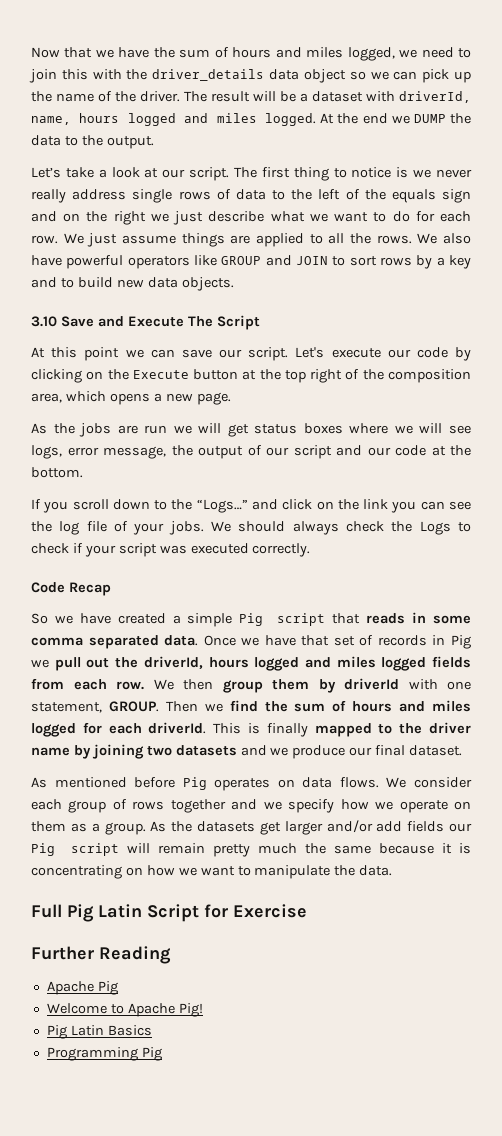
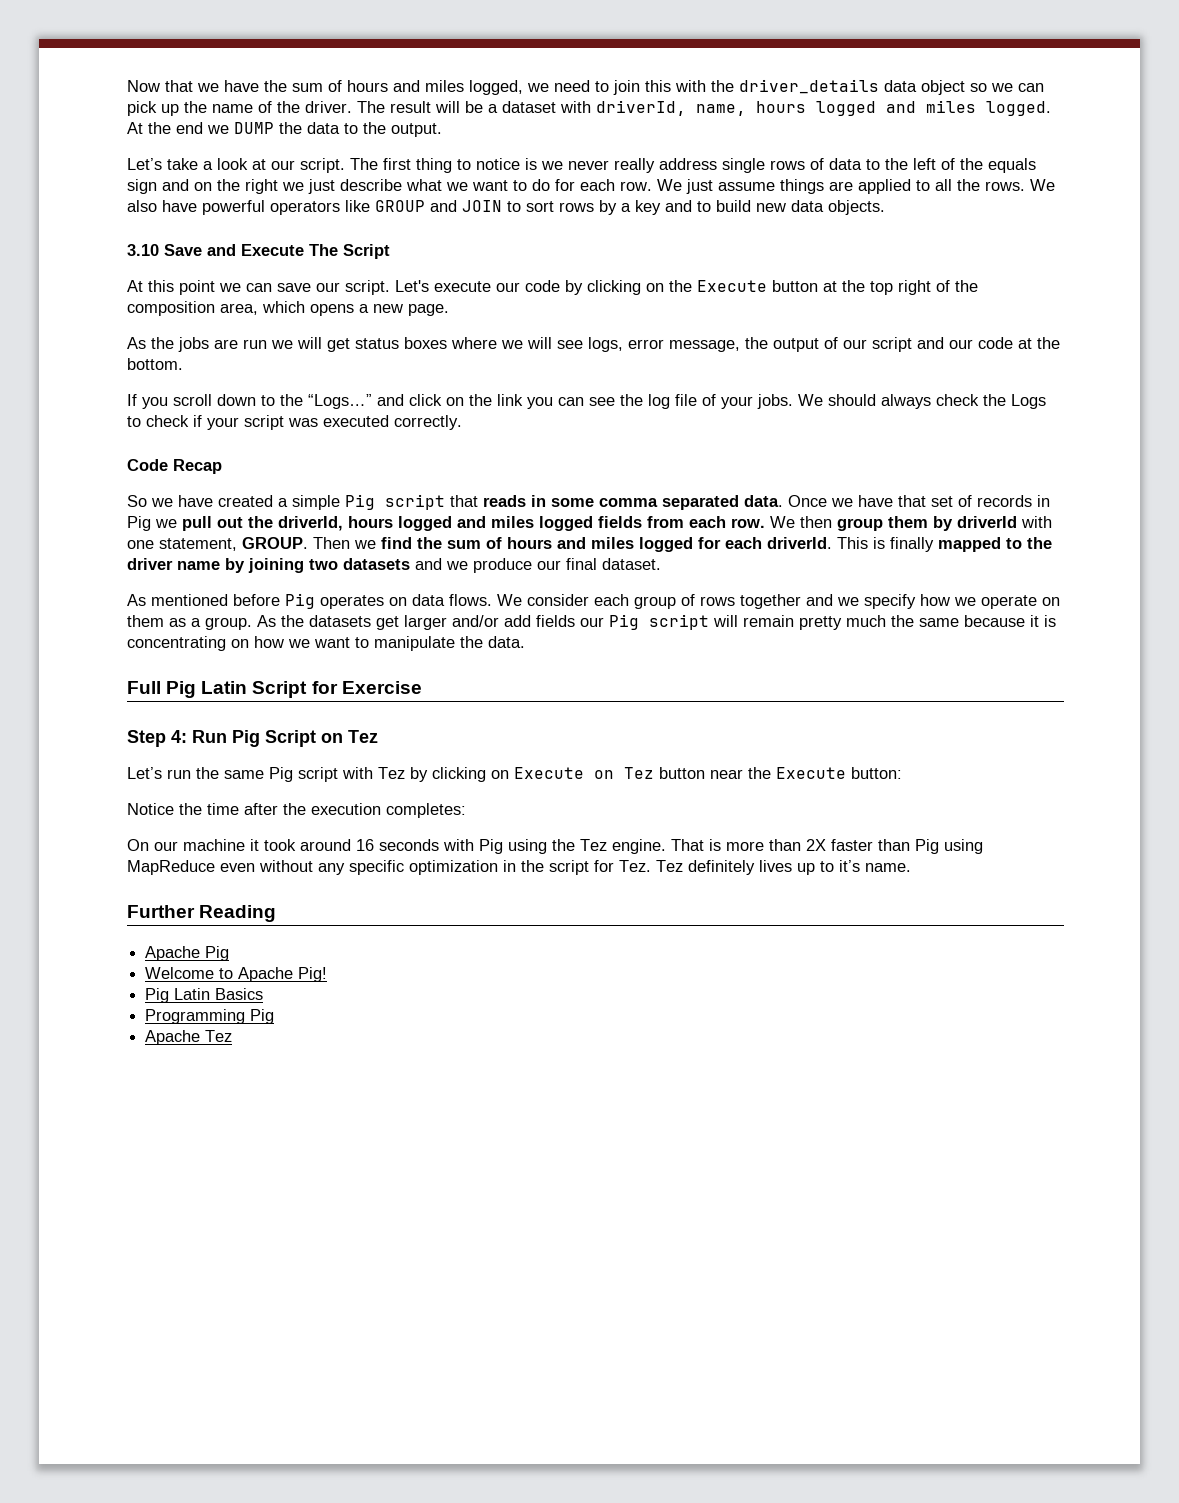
(307, 911) none -> [127,730,378,747] [127,767,902,782] [127,803,466,818] [127,839,983,854] [127,860,911,875] // Step 4: Run Pig Script on Tez // Let’s run the same Pig script with Tez by clicking on Execute on Tez button near the Execute button: // Notice the time after the execution completes: // On our machine it took around 16 seconds with Pig using the Tez engine. That is more than 2X faster than Pig using MapReduce even without any specific optimization in the script for Tez. Tez definitely lives up to it’s name.
(162, 1054) none -> [145,1030,233,1045] // Apache Tez

